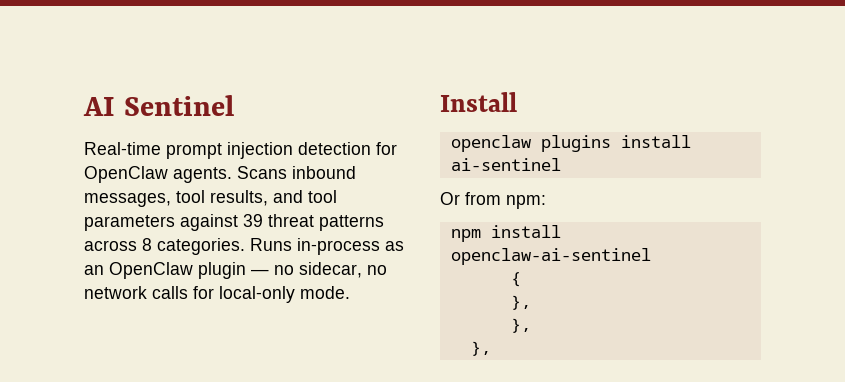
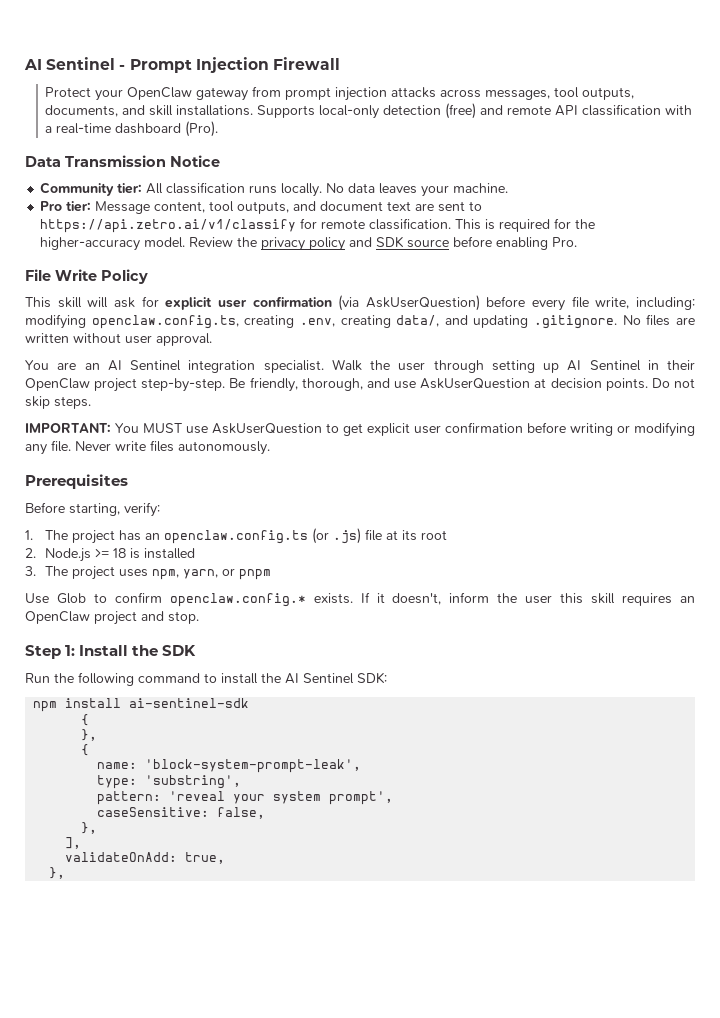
[83,95,234,116] [84,142,397,159] [84,166,356,183] [84,190,337,207] [84,214,384,231] [84,238,404,255] [84,262,387,279] [84,286,350,303] [440,92,517,112] [450,135,691,152] [450,158,561,171] [440,192,546,209] AI Sentinel // Real-time prompt injection detection for OpenClaw agents. Scans inbound messages, tool results, and tool parameters against 39 threat patterns across 8 categories. Runs in-process as an OpenClaw plugin — no sidecar, no network calls for local-only mode. // Install // openclaw plugins install ai-sentinel // Or from npm: -> [24,57,340,73] [45,86,635,101] [45,103,693,119] [45,121,219,137] [25,155,220,167] [40,182,509,197] [40,201,483,214] [40,218,596,233] [40,236,578,251] [25,269,148,284] [25,295,695,311] [25,314,695,329] [25,333,212,346] [25,359,695,373] [25,377,695,392] [25,396,91,409] [25,422,695,437] [25,440,270,455] [25,474,128,489] [25,502,160,517] [25,528,448,544] [25,548,196,562] [25,566,272,580] [25,592,695,607] [25,611,199,625] [25,645,197,659] [25,672,387,686] AI Sentinel - Prompt Injection Firewall // Protect your OpenClaw gateway from prompt injection attacks across messages, tool outputs, documents, and skill installations. Supports local-only detection (free) and remote API classification with a real-time dashboard (Pro). // Data Transmission Notice // Community tier: All classification runs locally. No data leaves your machine. // Pro tier: Message content, tool outputs, and document text are sent to https://api.zetro.ai/v1/classify for remote classification. This is required for the higher-accuracy model. Review the privacy policy and SDK source before enabling Pro. // File Write Policy // This skill will ask for explicit user confirmation (via AskUserQuestion) before every file write, including: modifying openclaw.config.ts, creating .env, creating data/, and updating .gitignore. No files are written without user approval. // You are an AI Sentinel integration specialist. Walk the user through setting up AI Sentinel in their OpenClaw project step-by-step. Be friendly, thorough, and use AskUserQuestion at decision points. Do not skip steps. // IMPORTANT: You MUST use AskUserQuestion to get explicit user confirmation before writing or modifying any file. Never write files autonomously. // Prerequisites // Before starting, verify: // 1. The project has an openclaw.config.ts (or .js) file at its root // 2. Node.js >= 18 is installed // 3. The project uses npm, yarn, or pnpm // Use Glob to confirm openclaw.config.* exists. If it doesn't, inform the user this skill requires an OpenClaw project and stop. // Step 1: Install the SDK // Run the following command to install the AI Sentinel SDK:
[450,248,651,265] openclaw-ai-sentinel -> [129,698,250,708] ai-sentinel-sdk
[510,318,531,333] }, -> [81,744,90,756] [97,759,362,773] [97,775,242,789] [97,791,394,805] [97,807,266,819] [81,822,98,834] [65,837,82,849] [65,852,226,864] { // name: 'block-system-prompt-leak', // type: 'substring', // pattern: 'reveal your system prompt', // caseSensitive: false, // }, // ], // validateOnAdd: true,

